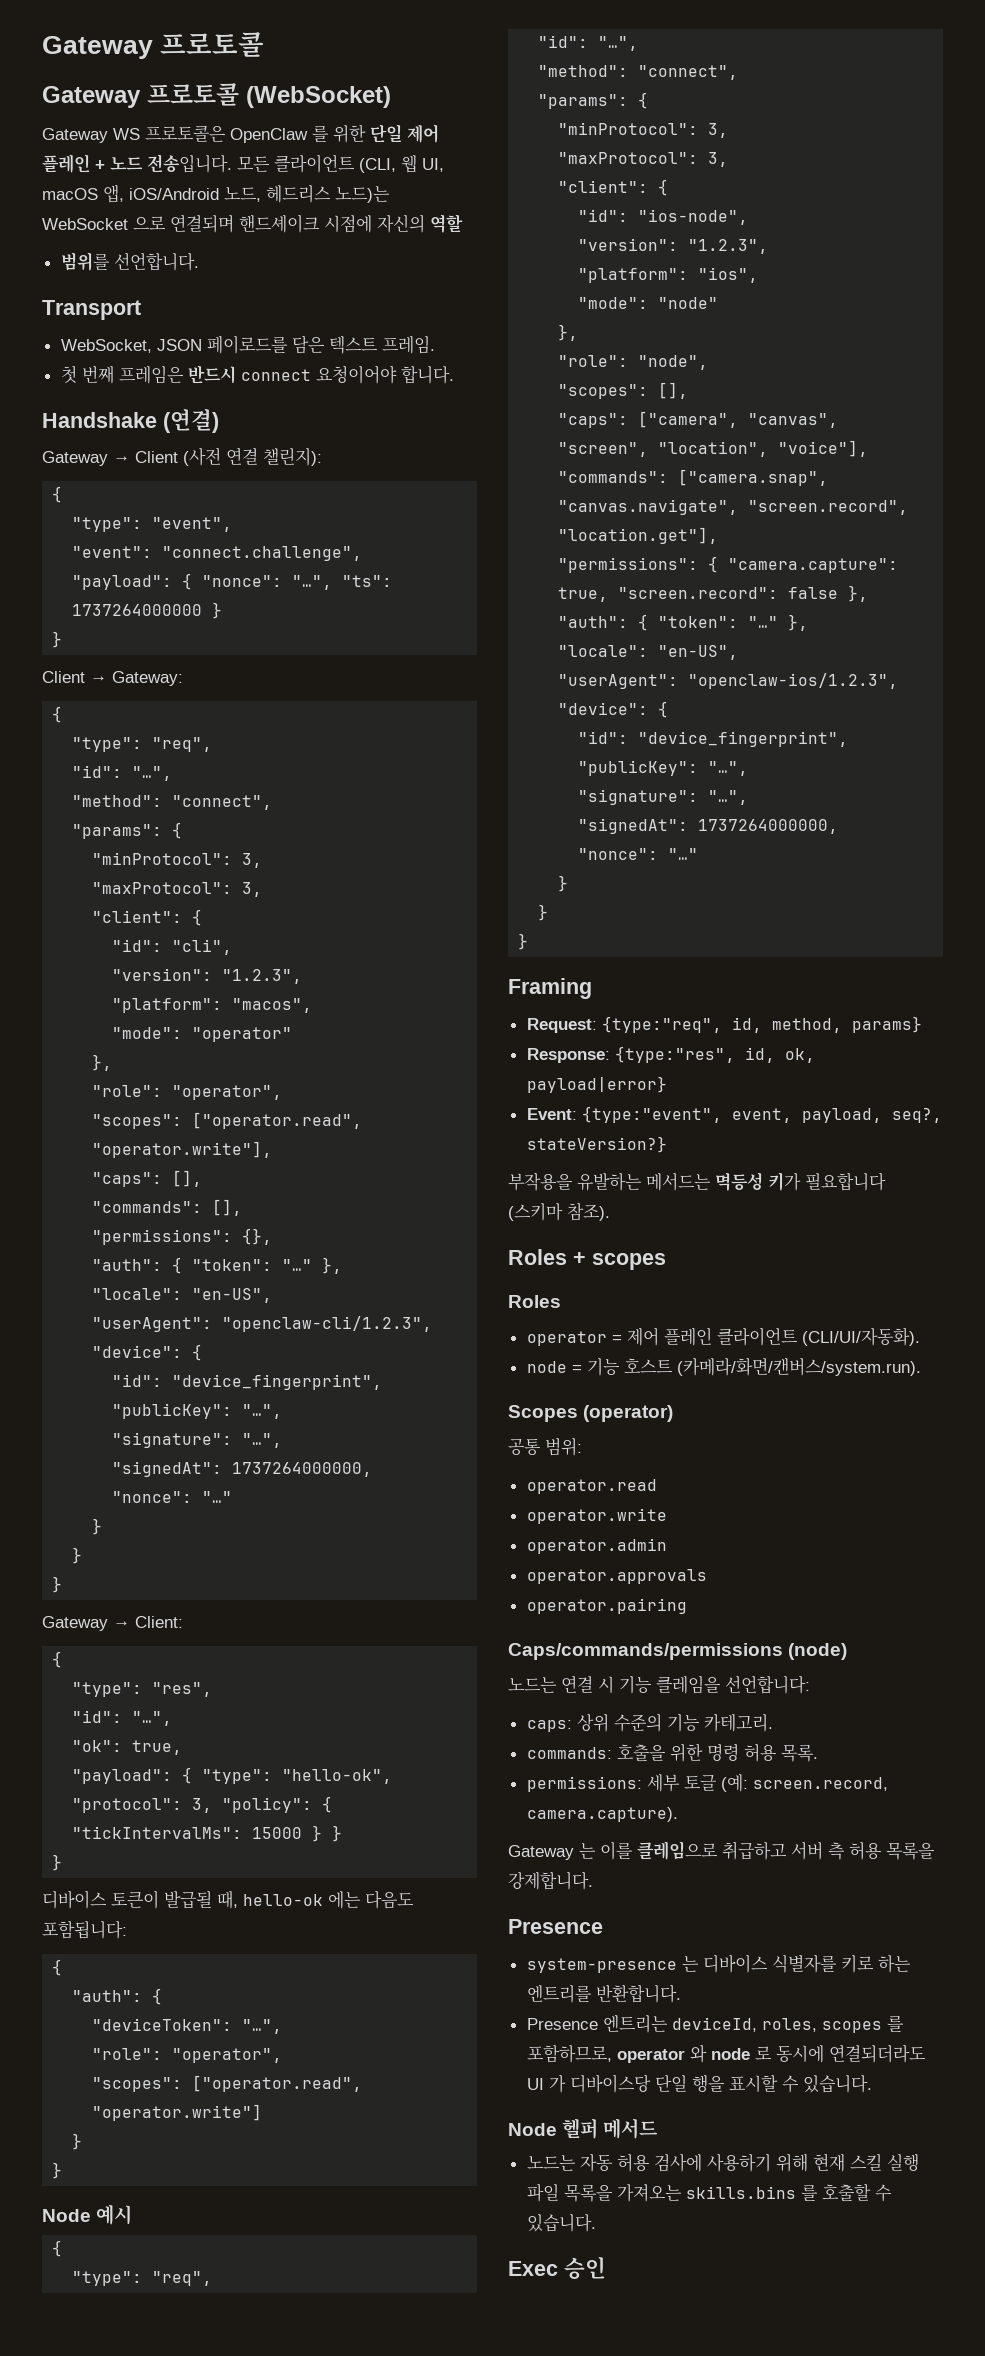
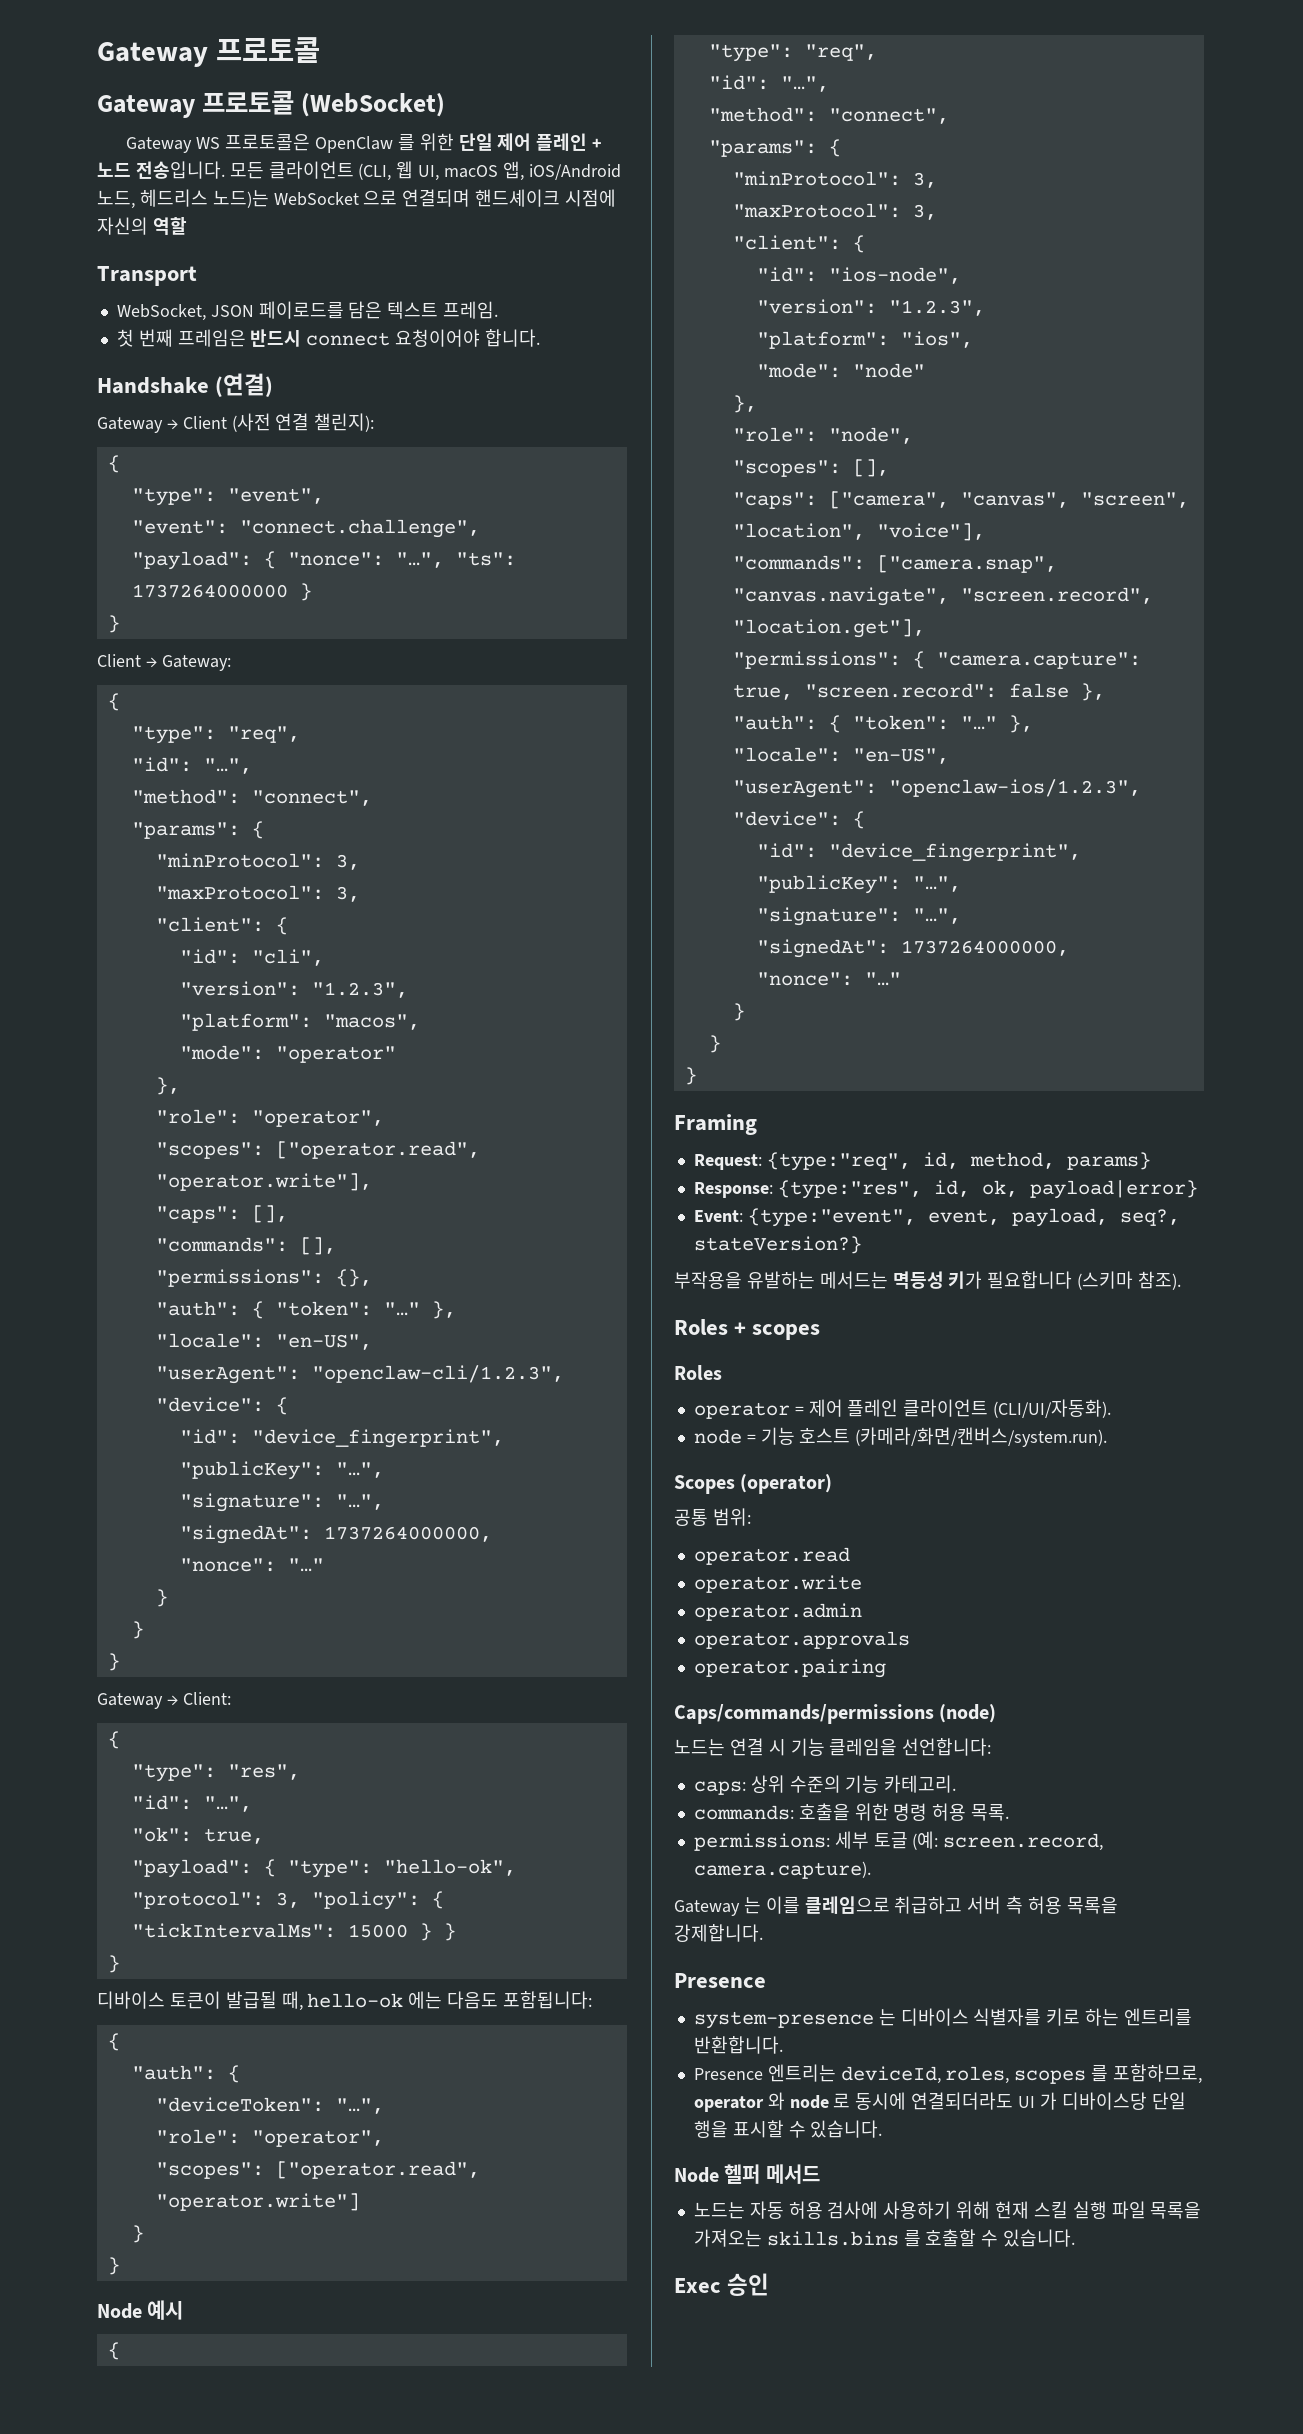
[60,252,199,271] // 범위를 선언합니다. -> (187, 226) none

